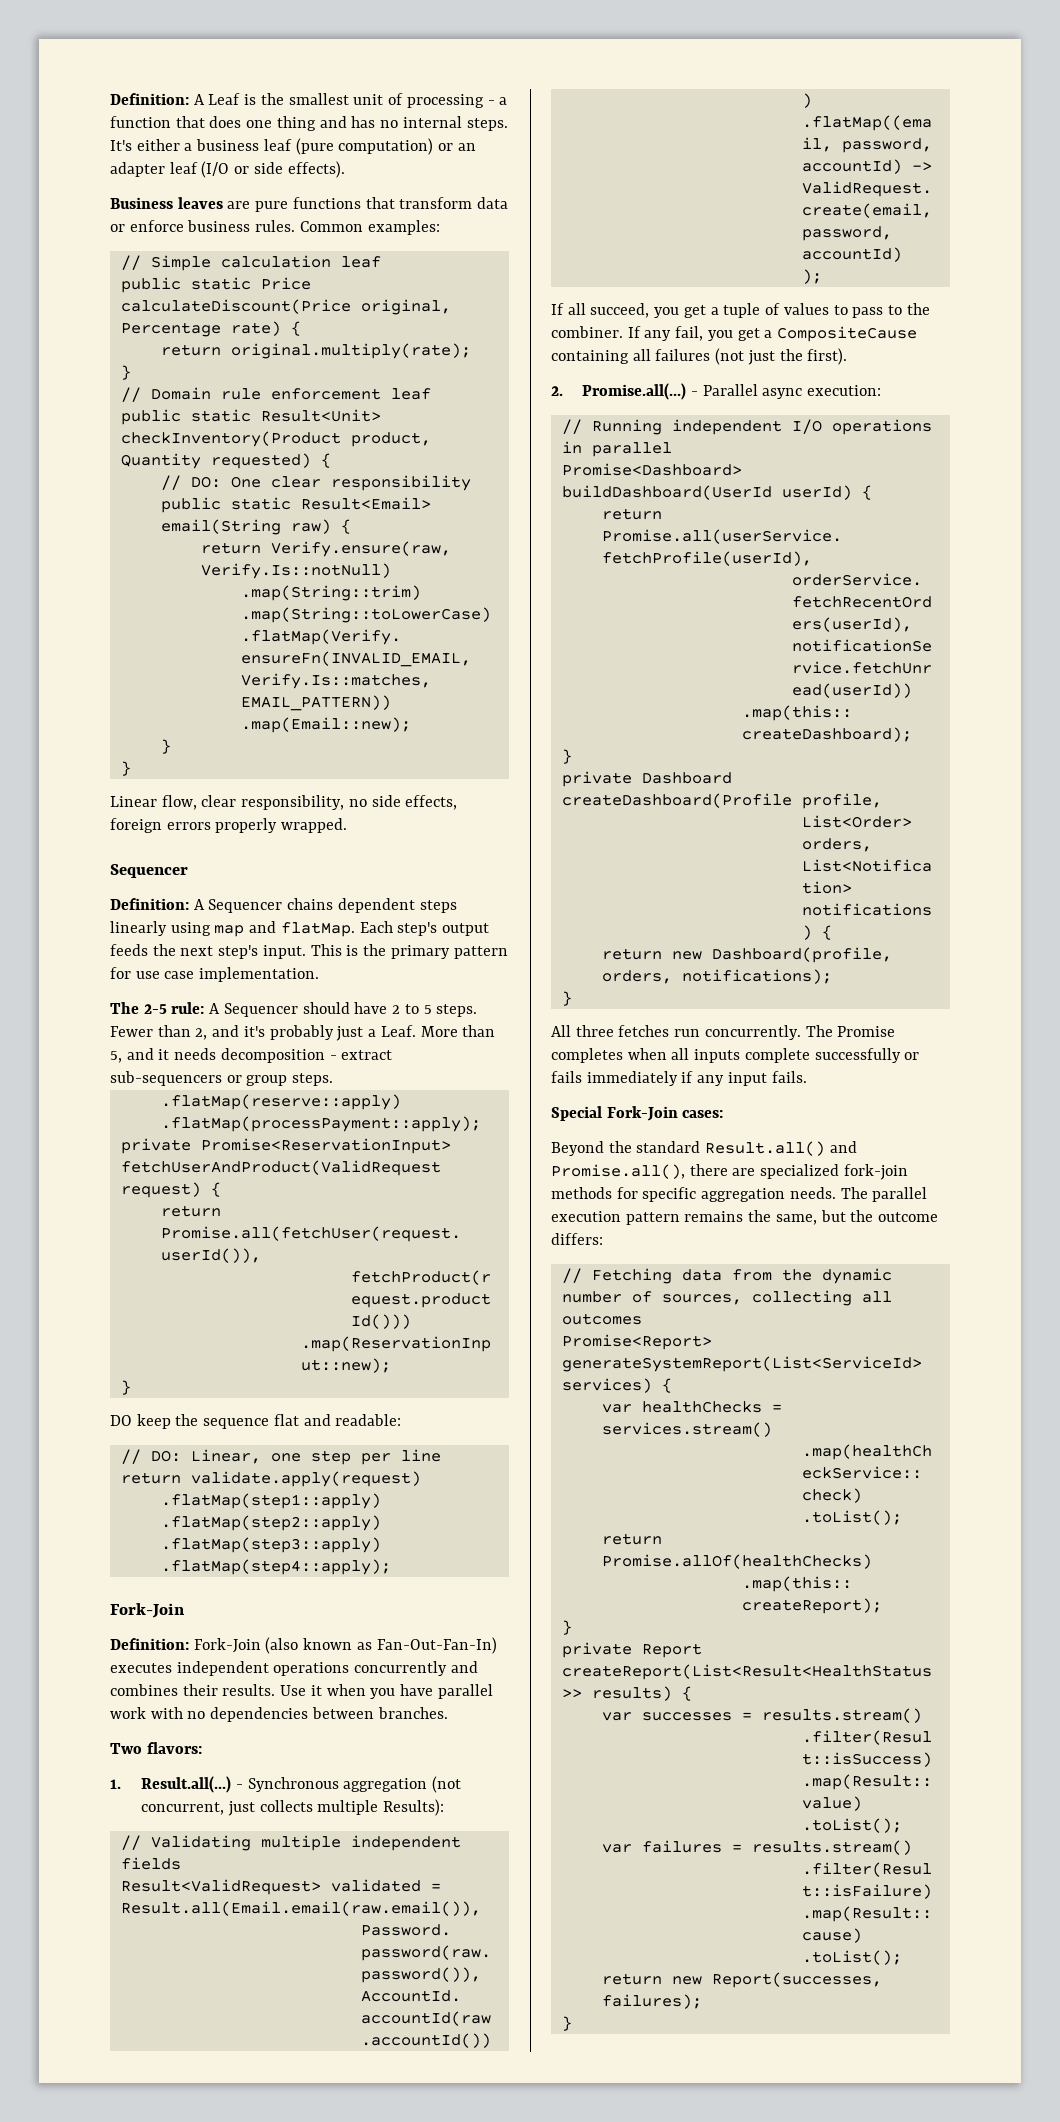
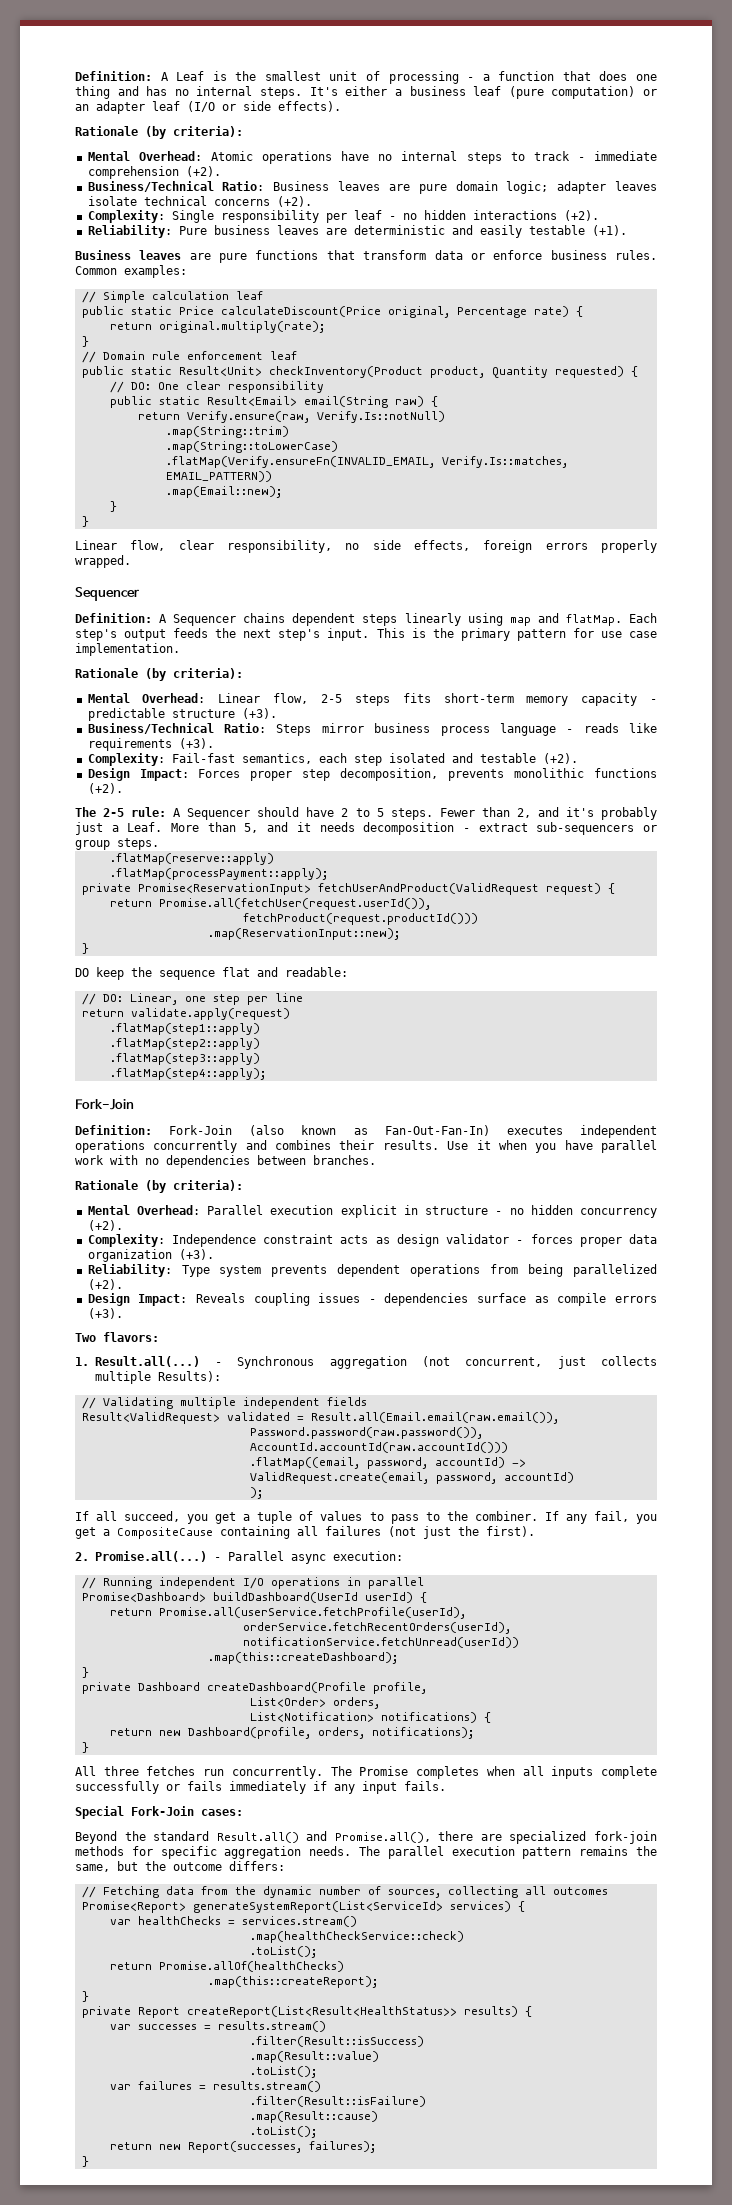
(345, 169) none -> [75,126,243,139] [87,151,657,164] [87,166,221,179] [87,181,658,194] [87,196,312,207] [87,210,599,223] [87,225,627,238] // Rationale (by criteria): // Mental Overhead: Atomic operations have no internal steps to track - immediate comprehension (+2). // Business/Technical Ratio: Business leaves are pure domain logic; adapter leaves isolate technical concerns (+2). // Complexity: Single responsibility per leaf - no hidden interactions (+2). // Reliability: Pure business leaves are deterministic and easily testable (+1).
(320, 974) none -> [75,668,243,681] [87,693,657,706] [87,708,277,721] [87,723,657,736] [87,738,214,751] [87,753,578,766] [87,768,657,781] [87,783,123,794] // Rationale (by criteria): // Mental Overhead: Linear flow, 2-5 steps fits short-term memory capacity - predictable structure (+3). // Business/Technical Ratio: Steps mirror business process language - reads like requirements (+3). // Complexity: Fail-fast semantics, each step isolated and testable (+2). // Design Impact: Forces proper step decomposition, prevents monolithic functions (+2).
(448, 1713) none -> [75,1180,243,1193] [87,1205,658,1218] [87,1220,123,1231] [87,1234,658,1247] [87,1249,214,1262] [87,1264,657,1277] [87,1279,123,1290] [87,1293,657,1306] [87,1308,123,1319] // Rationale (by criteria): // Mental Overhead: Parallel execution explicit in structure - no hidden concurrency (+2). // Complexity: Independence constraint acts as design validator - forces proper data organization (+3). // Reliability: Type system prevents dependent operations from being parallelized (+2). // Design Impact: Reveals coupling issues - dependencies surface as compile errors (+3).

